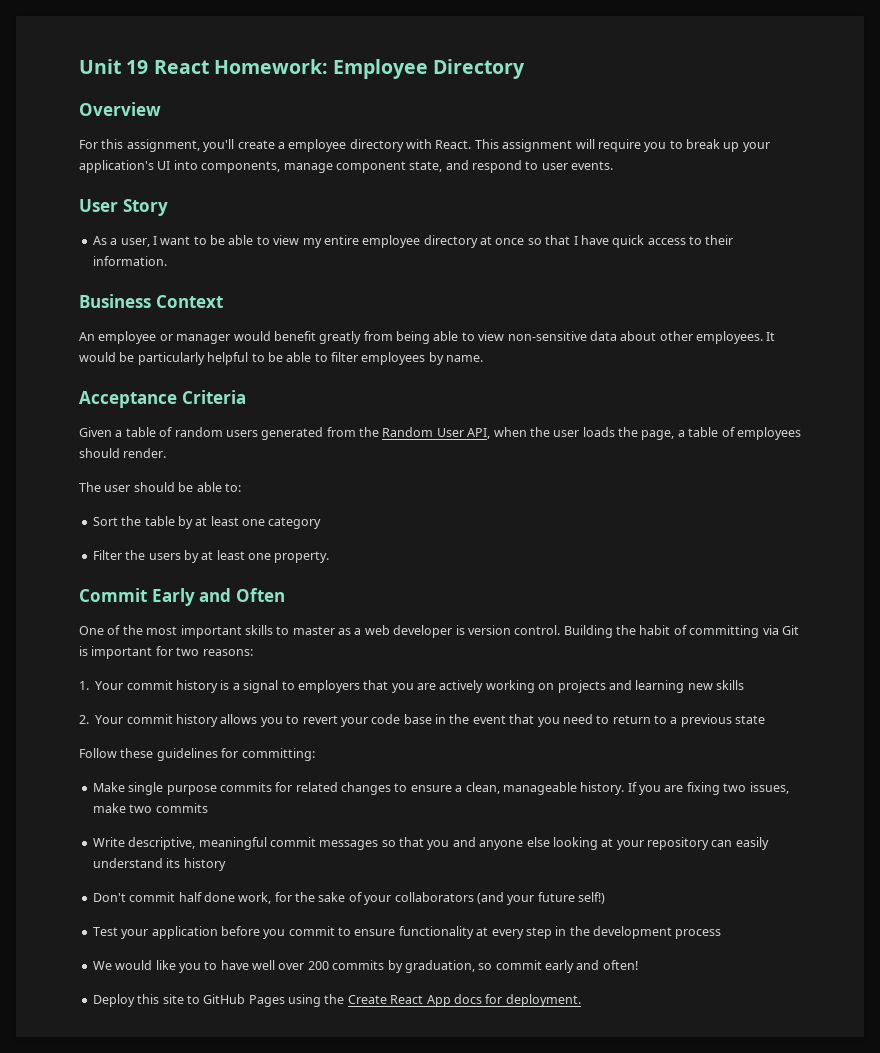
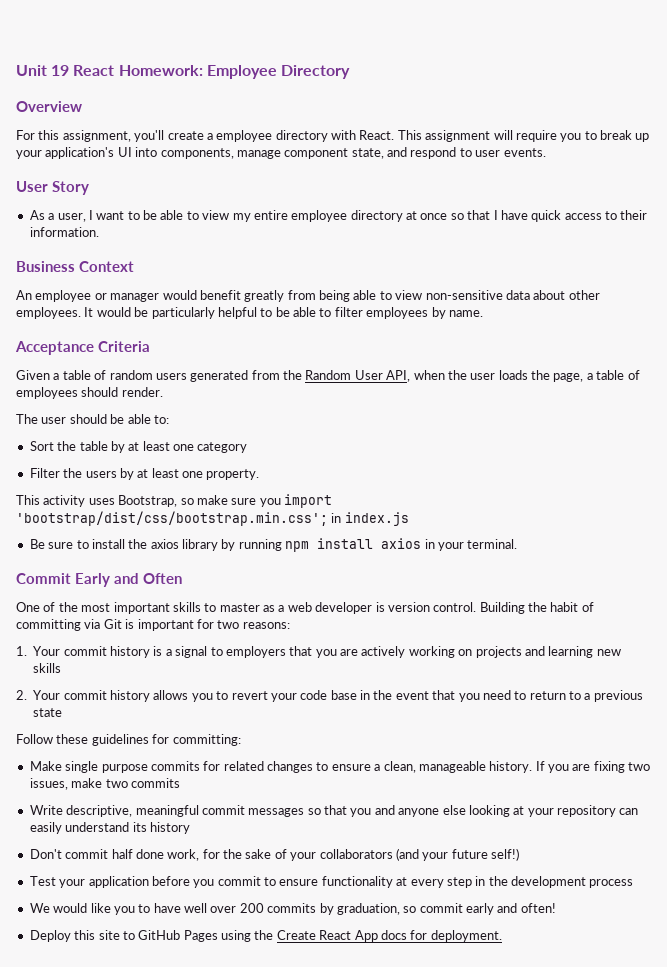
(330, 557) none -> [16,494,332,508] [16,511,409,526] [29,538,518,552] // This activity uses Bootstrap, so make sure you import 'bootstrap/dist/css/bootstrap.min.css'; in index.js // Be sure to install the axios library by running npm install axios in your terminal.

